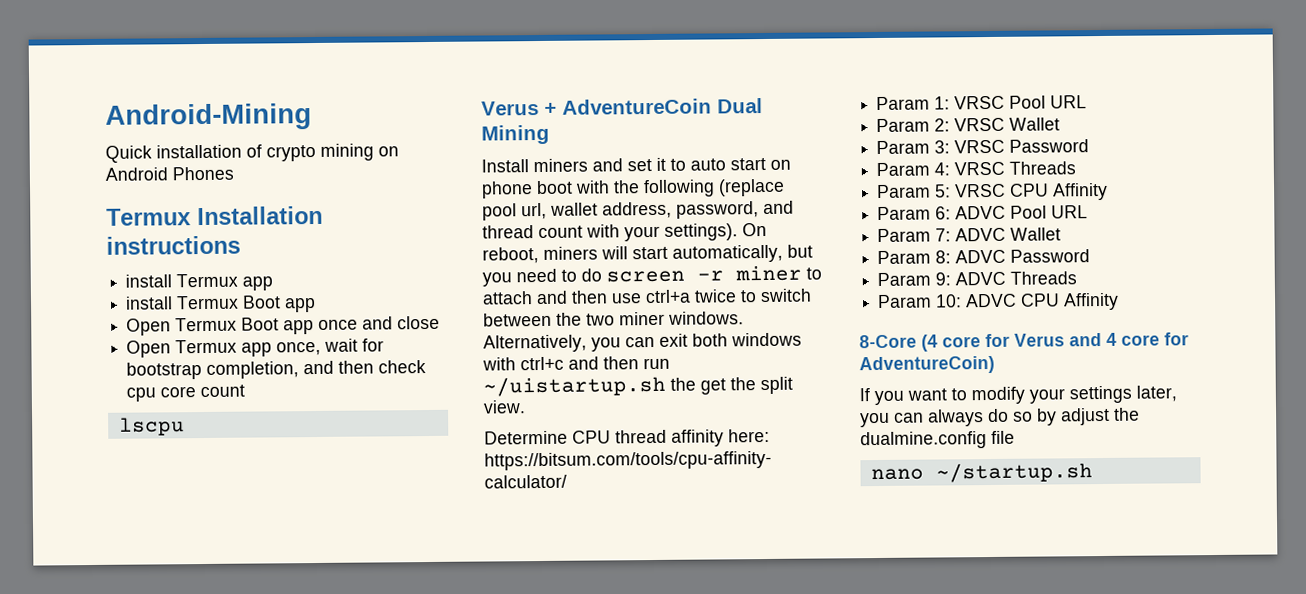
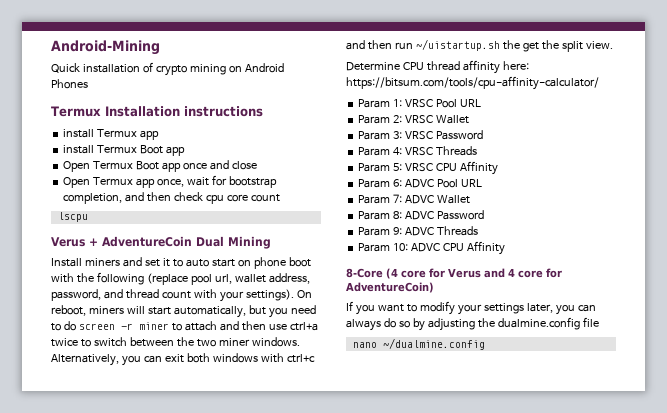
[1061,407,1110,426] adjust -> [427,318,475,331] adjusting
[935,462,1093,483] ~/startup.sh -> [382,338,485,350] ~/dualmine.config

